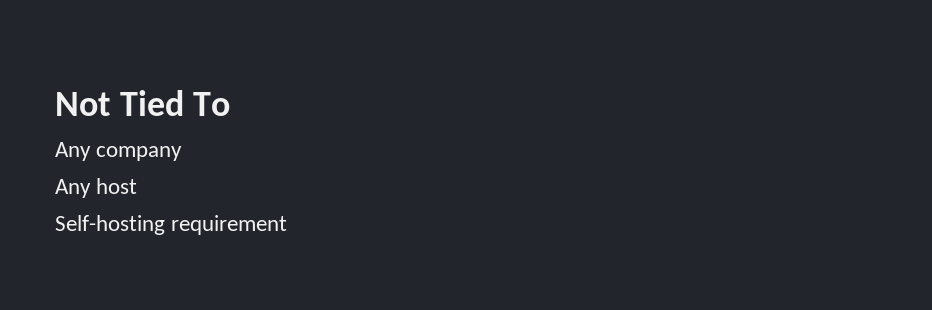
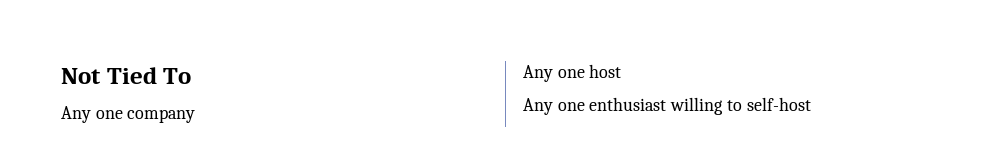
(91, 151) none -> [95,110,123,119] one
(91, 188) none -> [557,69,585,78] one
[55,215,288,235] Self-hosting requirement -> [523,97,811,115] Any one enthusiast willing to self-host

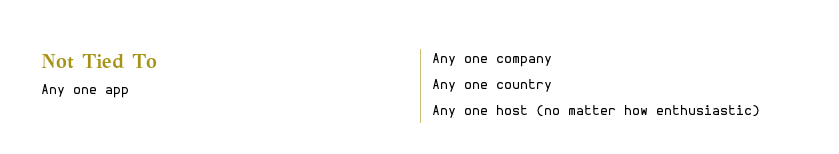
(192, 76) none -> [41,84,129,98] // Any one app
[589,64,622,78] [523,97,811,115] host // Any one enthusiast willing to self-host -> [496,79,552,92] [432,105,760,118] country // Any one host (no matter how enthusiastic)

